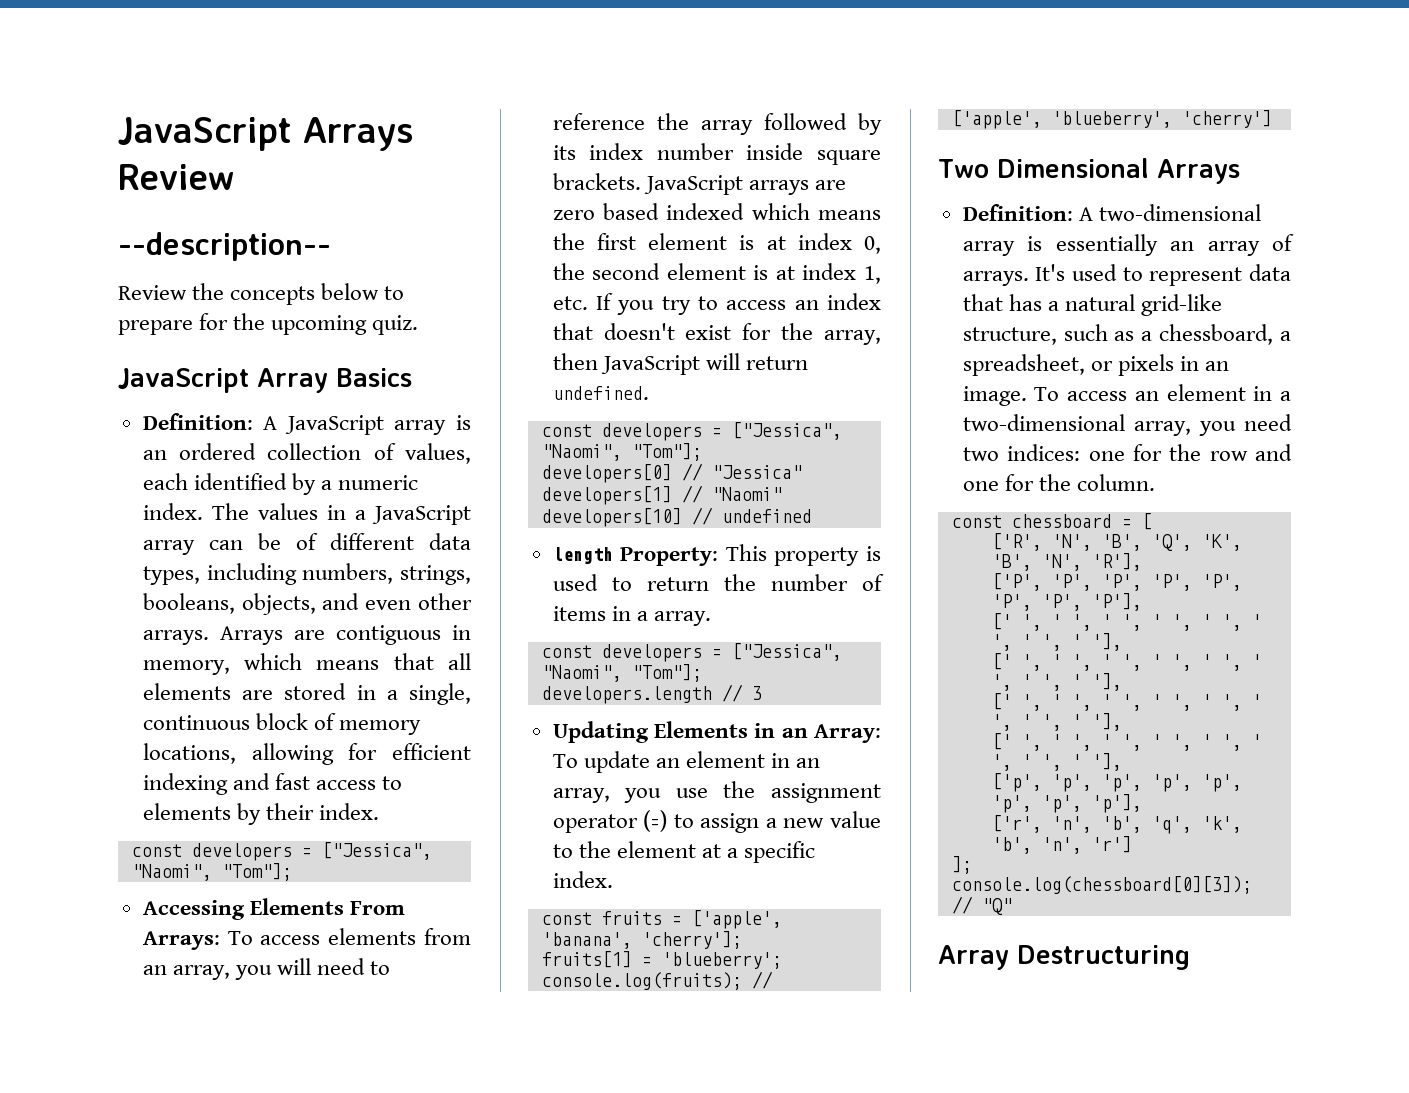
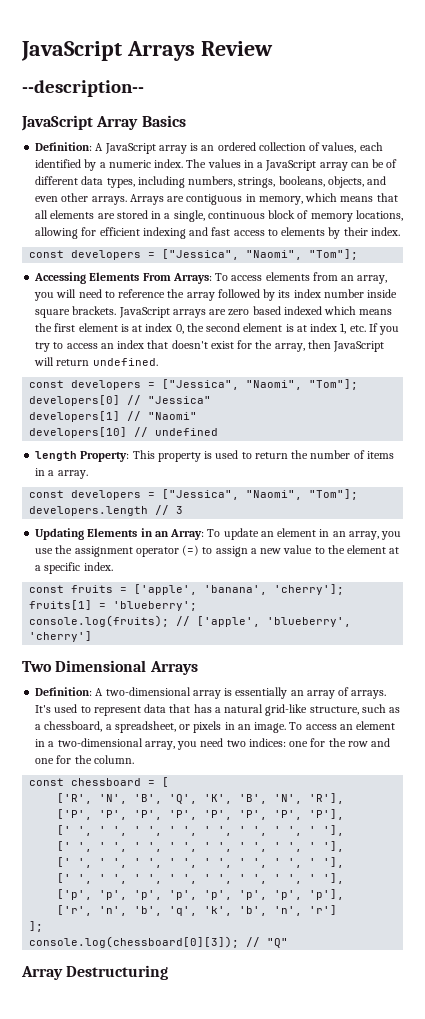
[118,283,405,305] [118,313,419,335] // Review the concepts below to prepare for the upcoming quiz. -> (144, 88) none

